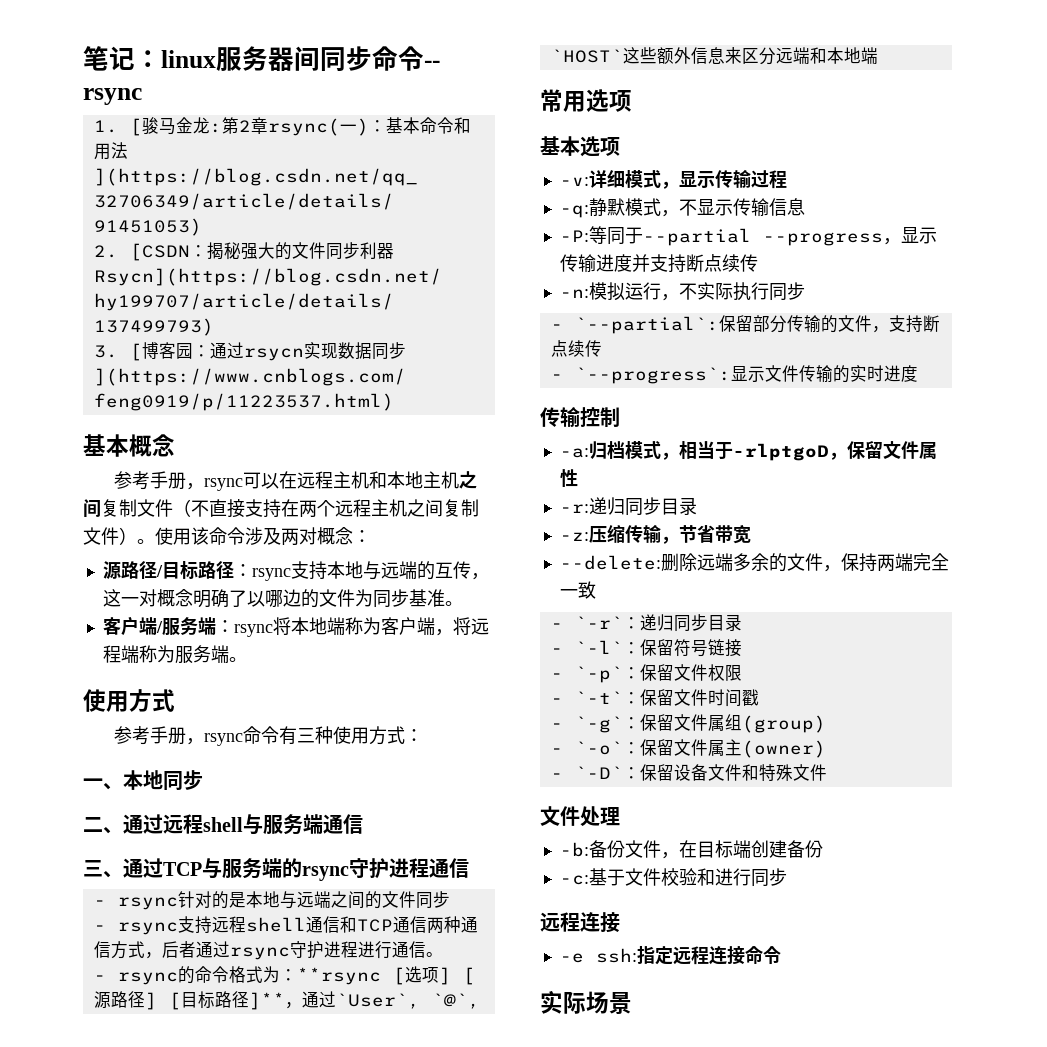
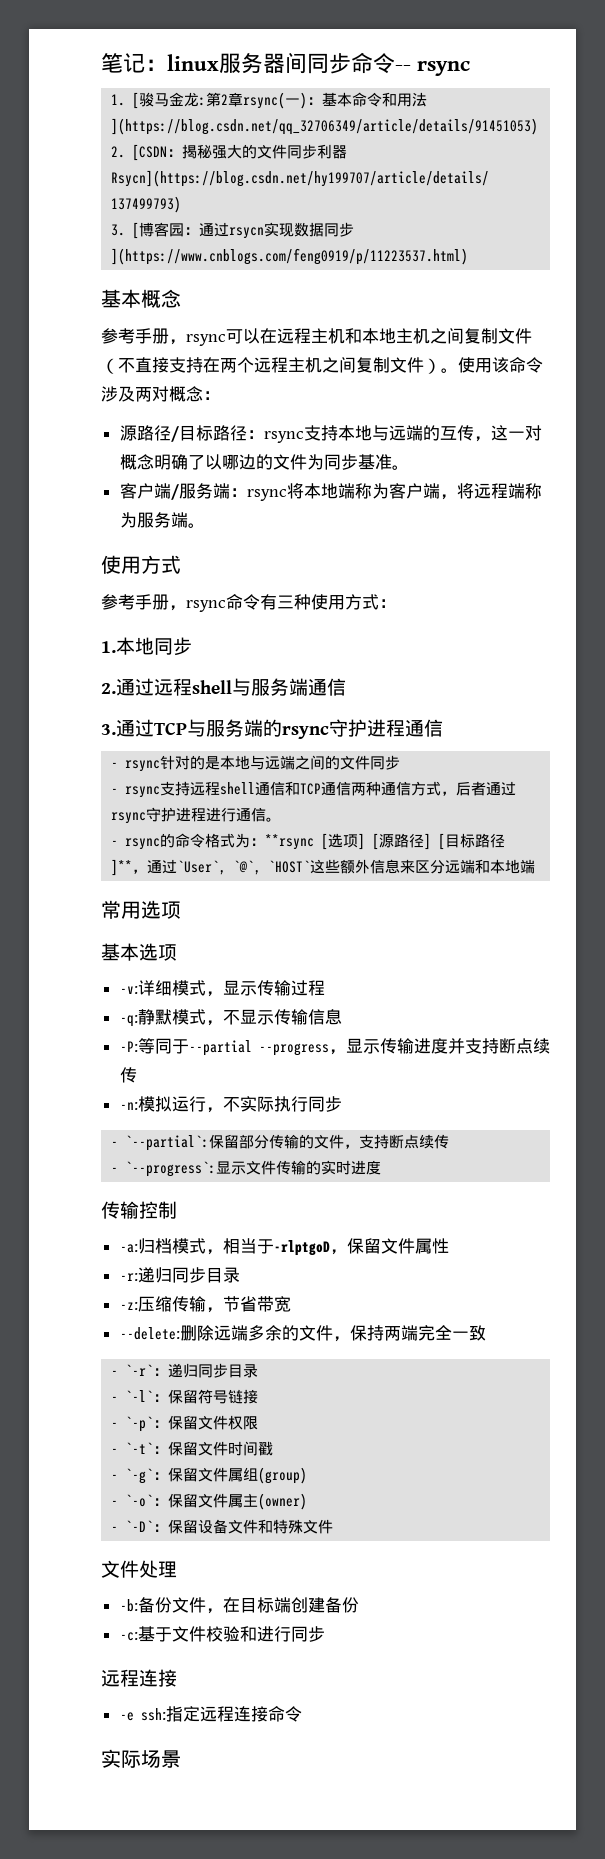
[83,778,123,790] 一、 -> [101,641,116,653] 1.
[83,817,123,834] 二、 -> [101,683,116,694] 2.
[83,860,123,878] 三、 -> [101,724,116,735] 3.

